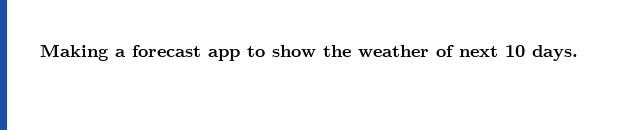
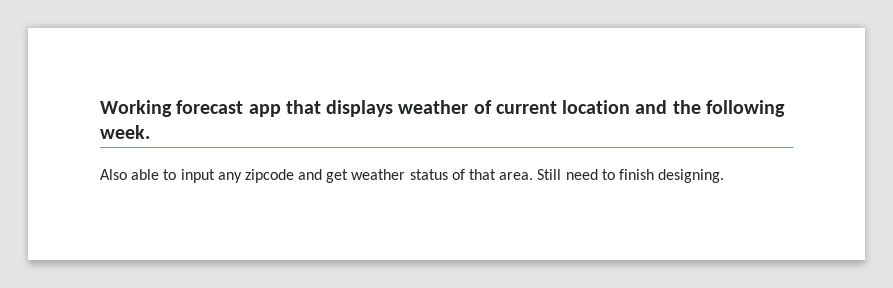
[40,44,578,61] Making a forecast app to show the weather of next 10 days. -> [100,100,785,117] [100,125,150,139] [100,169,725,183] Working forecast app that displays weather of current location and the following week. // Also able to input any zipcode and get weather status of that area. Still need to finish designing.

